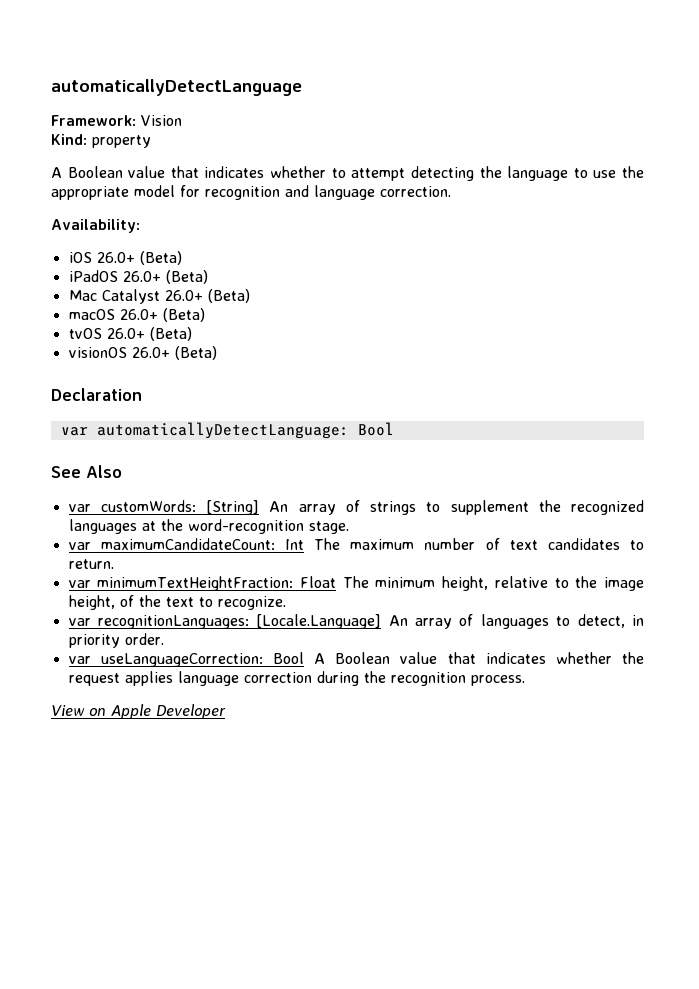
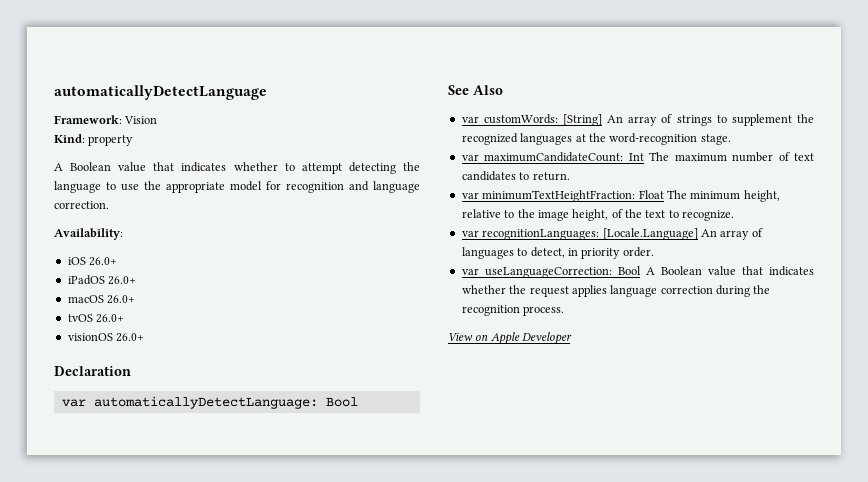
[139,251,182,265] (Beta) -> (118, 261) none
[165,270,208,284] [68,289,250,304] (Beta) // Mac Catalyst 26.0+ (Beta) -> (137, 280) none
[162,308,205,322] (Beta) -> (136, 299) none
[149,327,192,341] (Beta) -> (125, 318) none
[174,346,217,360] (Beta) -> (145, 337) none

